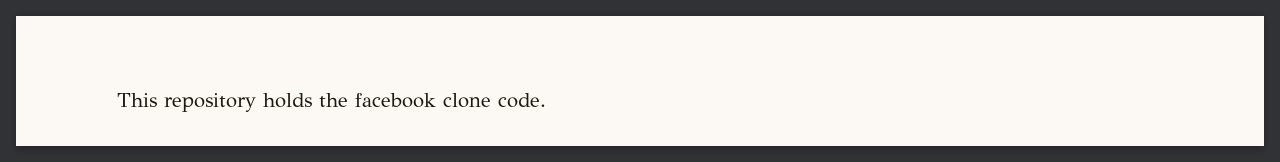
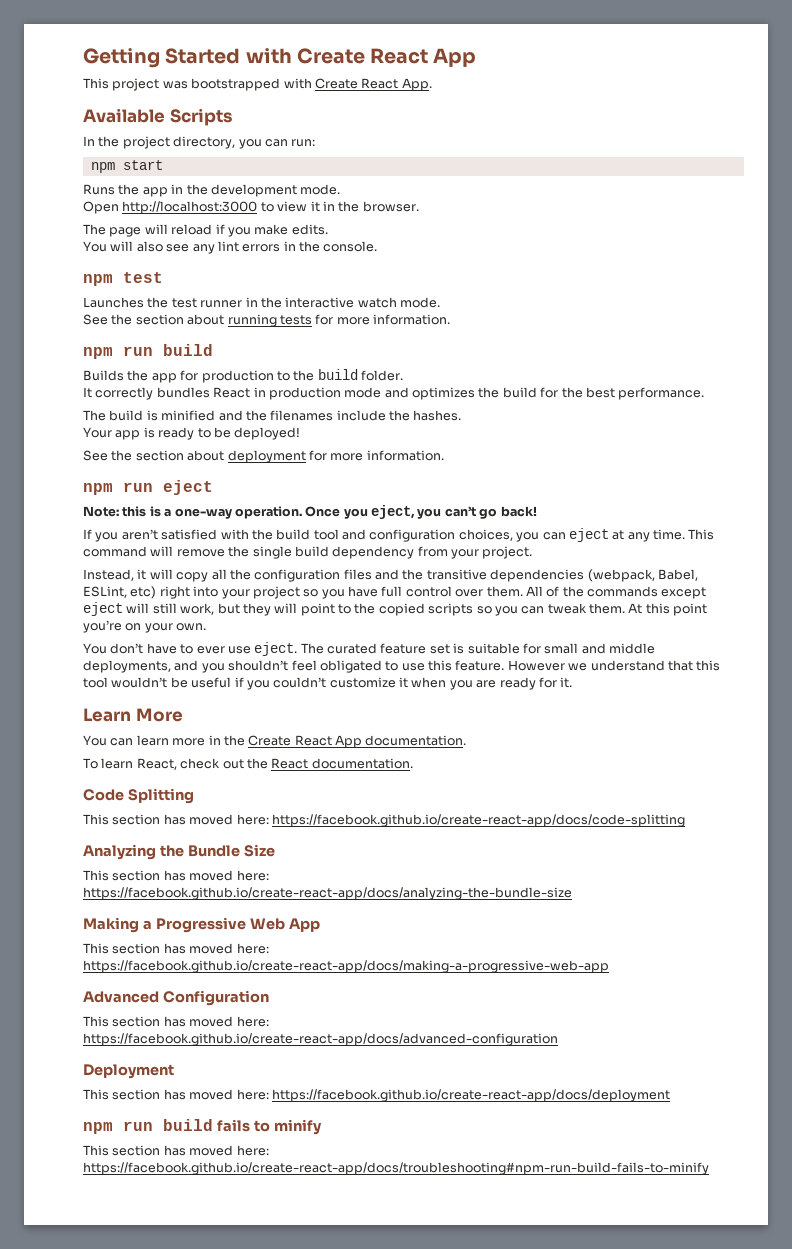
[117,93,546,112] This repository holds the facebook clone code. -> [83,48,477,68] [83,78,432,91] [83,108,232,126] [83,136,316,149] [90,160,163,173] [83,184,341,197] [83,201,419,214] [83,224,328,237] [83,241,378,254] [83,272,163,286] [83,297,440,308] [83,314,450,327] [83,344,213,359] [83,369,403,383] [83,387,705,400] [83,410,462,421] [83,427,301,440] [83,450,444,463] [83,480,213,495] [83,505,537,519] [83,528,715,542] [83,546,533,559] [83,569,698,582] [83,586,707,599] [83,602,708,616] [83,620,207,633] [83,642,655,656] [83,660,721,673] [83,677,573,690] [83,708,183,722] [83,735,467,748] [83,758,413,770] [83,788,194,804] [83,814,685,827] [83,844,275,860] [83,870,269,881] [83,887,572,900] [83,917,320,933] [83,943,269,954] [83,960,609,973] [83,990,269,1006] [83,1016,269,1027] [83,1033,558,1046] [83,1064,174,1079] [83,1089,670,1102] [83,1119,322,1135] [83,1145,269,1156] [83,1162,709,1175] Getting Started with Create React App // This project was bootstrapped with Create React App. // Available Scripts // In the project directory, you can run: // npm start // Runs the app in the development mode. // Open http://localhost:3000 to view it in the browser. // The page will reload if you make edits. // You will also see any lint errors in the console. // npm test // Launches the test runner in the interactive watch mode. // See the section about running tests for more information. // npm run build // Builds the app for production to the build folder. // It correctly bundles React in production mode and optimizes the build for the best performance. // The build is minified and the filenames include the hashes. // Your app is ready to be deployed! // See the section about deployment for more information. // npm run eject // Note: this is a one-way operation. Once you eject, you can’t go back! // If you aren’t satisfied with the build tool and configuration choices, you can eject at any time. This command will remove the single build dependency from your project. // Instead, it will copy all the configuration files and the transitive dependencies (webpack, Babel, ESLint, etc) right into your project so you have full control over them. All of the commands except eject will still work, but they will point to the copied scripts so you can tweak them. At this point you’re on your own. // You don’t have to ever use eject. The curated feature set is suitable for small and middle deployments, and you shouldn’t feel obligated to use this feature. However we understand that this tool wouldn’t be useful if you couldn’t customize it when you are ready for it. // Learn More // You can learn more in the Create React App documentation. // To learn React, check out the React documentation. // Code Splitting // This section has moved here: https://facebook.github.io/create-react-app/docs/code-splitting // Analyzing the Bundle Size // This section has moved here: https://facebook.github.io/create-react-app/docs/analyzing-the-bundle-size // Making a Progressive Web App // This section has moved here: https://facebook.github.io/create-react-app/docs/making-a-progressive-web-app // Advanced Configuration // This section has moved here: https://facebook.github.io/create-react-app/docs/advanced-configuration // Deployment // This section has moved here: https://facebook.github.io/create-react-app/docs/deployment // npm run build fails to minify // This section has moved here: https://facebook.github.io/create-react-app/docs/troubleshooting#npm-run-build-fails-to-minify

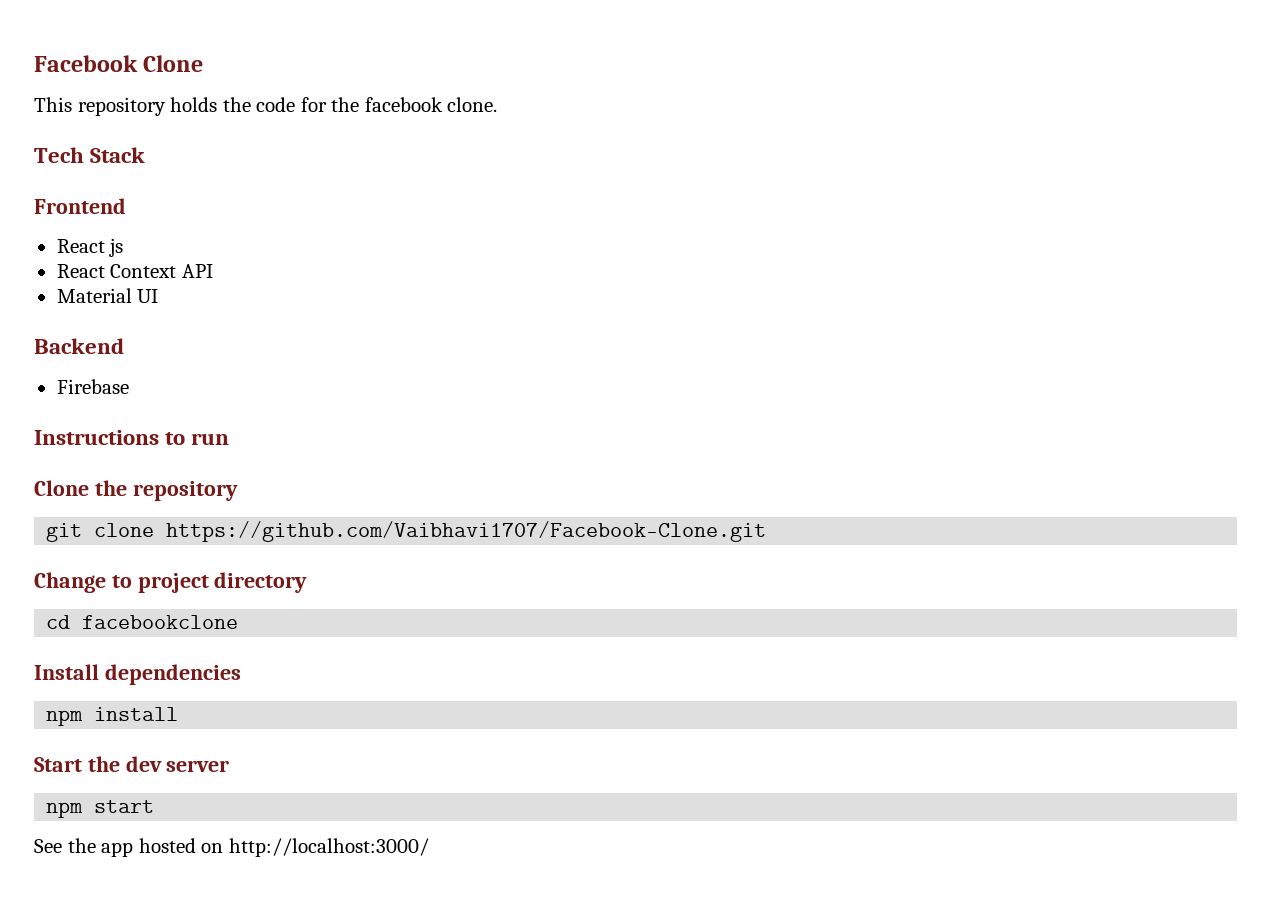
[83,48,477,68] [83,78,432,91] [83,108,232,126] [83,136,316,149] Getting Started with Create React App // This project was bootstrapped with Create React App. // Available Scripts // In the project directory, you can run: -> [34,55,204,72] [34,97,498,116] [34,147,146,163] [34,198,126,214] [56,238,124,257] [56,264,213,278] [56,288,159,303] [34,338,124,354] [56,379,129,394] [34,430,230,445] [34,480,238,501] [46,521,767,542] [34,572,308,593] [46,615,239,629] [34,664,241,685] [46,707,179,726] [34,756,230,772] Facebook Clone // This repository holds the code for the facebook clone. // Tech Stack // Frontend // React js // React Context API // Material UI // Backend // Firebase // Instructions to run // Clone the repository // git clone https://github.com/Vaibhavi1707/Facebook-Clone.git // Change to project directory // cd facebookclone // Install dependencies // npm install // Start the dev server
[83,184,341,197] [83,201,419,214] [83,224,328,237] [83,241,378,254] [83,272,163,286] [83,297,440,308] [83,314,450,327] [83,344,213,359] [83,369,403,383] [83,387,705,400] [83,410,462,421] [83,427,301,440] [83,450,444,463] [83,480,213,495] [83,505,537,519] [83,528,715,542] [83,546,533,559] [83,569,698,582] [83,586,707,599] [83,602,708,616] [83,620,207,633] [83,642,655,656] [83,660,721,673] [83,677,573,690] [83,708,183,722] [83,735,467,748] [83,758,413,770] [83,788,194,804] [83,814,685,827] [83,844,275,860] [83,870,269,881] [83,887,572,900] [83,917,320,933] [83,943,269,954] [83,960,609,973] [83,990,269,1006] [83,1016,269,1027] [83,1033,558,1046] [83,1064,174,1079] [83,1089,670,1102] [83,1119,322,1135] [83,1145,269,1156] [83,1162,709,1175] Runs the app in the development mode. // Open http://localhost:3000 to view it in the browser. // The page will reload if you make edits. // You will also see any lint errors in the console. // npm test // Launches the test runner in the interactive watch mode. // See the section about running tests for more information. // npm run build // Builds the app for production to the build folder. // It correctly bundles React in production mode and optimizes the build for the best performance. // The build is minified and the filenames include the hashes. // Your app is ready to be deployed! // See the section about deployment for more information. // npm run eject // Note: this is a one-way operation. Once you eject, you can’t go back! // If you aren’t satisfied with the build tool and configuration choices, you can eject at any time. This command will remove the single build dependency from your project. // Instead, it will copy all the configuration files and the transitive dependencies (webpack, Babel, ESLint, etc) right into your project so you have full control over them. All of the commands except eject will still work, but they will point to the copied scripts so you can tweak them. At this point you’re on your own. // You don’t have to ever use eject. The curated feature set is suitable for small and middle deployments, and you shouldn’t feel obligated to use this feature. However we understand that this tool wouldn’t be useful if you couldn’t customize it when you are ready for it. // Learn More // You can learn more in the Create React App documentation. // To learn React, check out the React documentation. // Code Splitting // This section has moved here: https://facebook.github.io/create-react-app/docs/code-splitting // Analyzing the Bundle Size // This section has moved here: https://facebook.github.io/create-react-app/docs/analyzing-the-bundle-size // Making a Progressive Web App // This section has moved here: https://facebook.github.io/create-react-app/docs/making-a-progressive-web-app // Advanced Configuration // This section has moved here: https://facebook.github.io/create-react-app/docs/advanced-configuration // Deployment // This section has moved here: https://facebook.github.io/create-react-app/docs/deployment // npm run build fails to minify // This section has moved here: https://facebook.github.io/create-react-app/docs/troubleshooting#npm-run-build-fails-to-minify -> [34,838,429,857] See the app hosted on http://localhost:3000/

